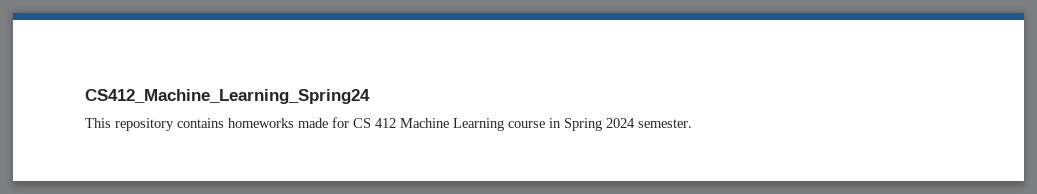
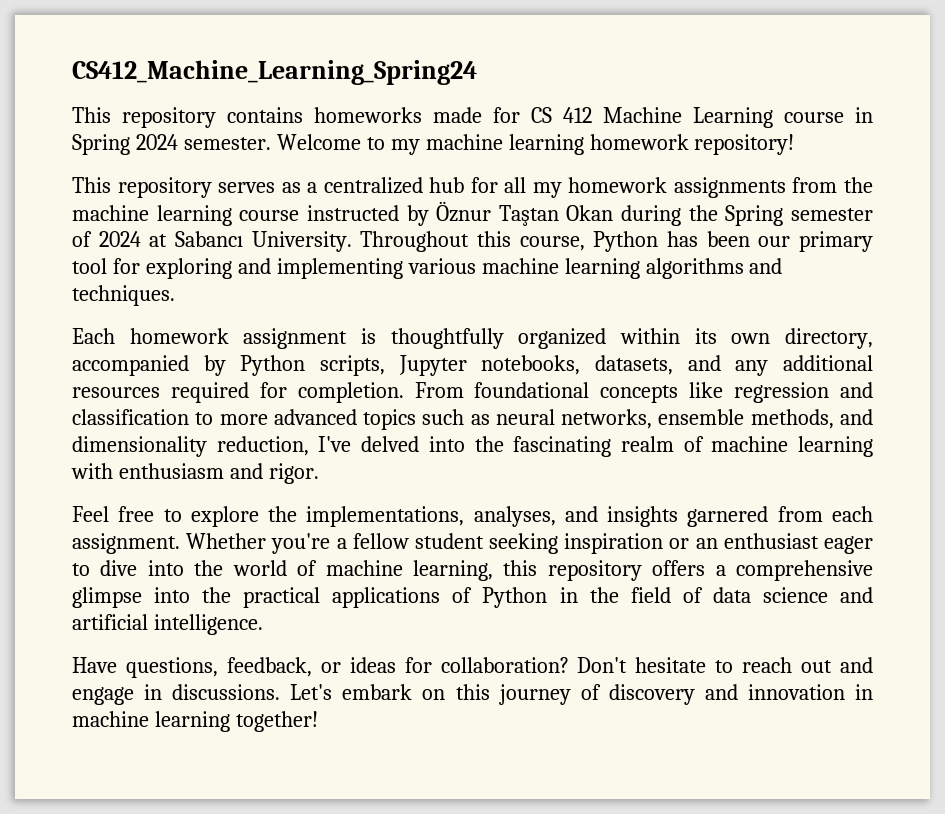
(692, 123) none -> [276,134,795,155] [72,177,874,198] [72,201,873,226] [72,231,873,252] [72,258,783,279] [72,285,175,306] [72,328,873,349] [72,355,873,376] [72,382,874,403] [72,409,873,430] [72,436,874,457] [71,463,319,484] [72,506,873,527] [72,533,873,554] [72,560,873,581] [72,587,874,608] [72,614,263,635] [72,657,873,678] [72,684,873,705] [72,711,318,732] Welcome to my machine learning homework repository! // This repository serves as a centralized hub for all my homework assignments from the machine learning course instructed by Öznur Taştan Okan during the Spring semester of 2024 at Sabancı University. Throughout this course, Python has been our primary tool for exploring and implementing various machine learning algorithms and techniques. // Each homework assignment is thoughtfully organized within its own directory, accompanied by Python scripts, Jupyter notebooks, datasets, and any additional resources required for completion. From foundational concepts like regression and classification to more advanced topics such as neural networks, ensemble methods, and dimensionality reduction, I've delved into the fascinating realm of machine learning with enthusiasm and rigor. // Feel free to explore the implementations, analyses, and insights garnered from each assignment. Whether you're a fellow student seeking inspiration or an enthusiast eager to dive into the world of machine learning, this repository offers a comprehensive glimpse into the practical applications of Python in the field of data science and artificial intelligence. // Have questions, feedback, or ideas for collaboration? Don't hesitate to reach out and engage in discussions. Let's embark on this journey of discovery and innovation in machine learning together!

